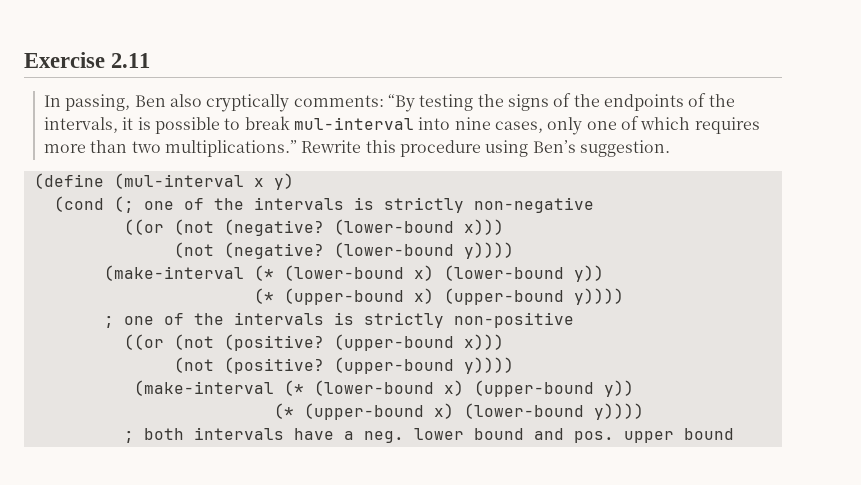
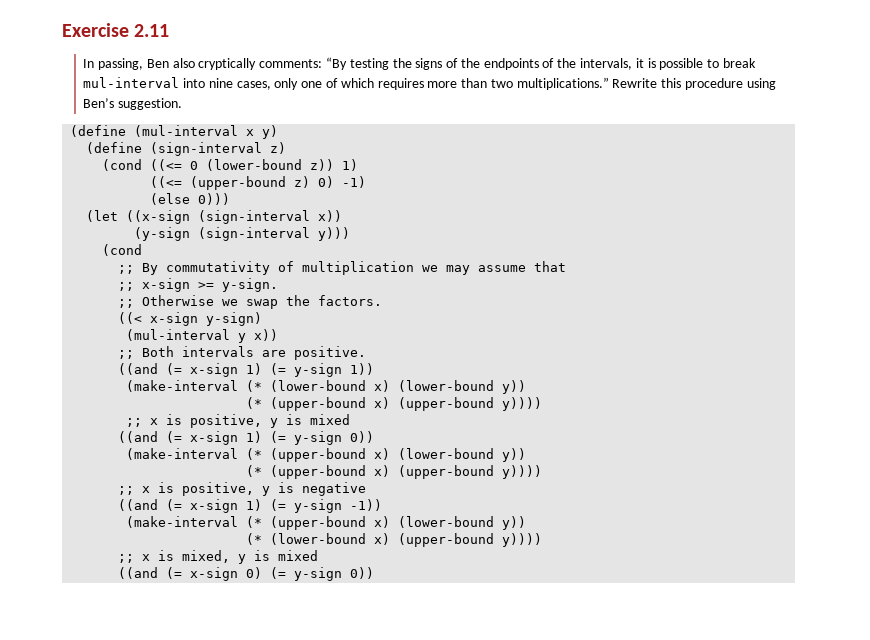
[53,196,594,213] [123,219,504,236] [173,242,514,259] (cond (; one of the intervals is strictly non-negative // ((or (not (negative? (lower-bound x))) // (not (negative? (lower-bound y)))) -> [86,142,287,156] [102,159,359,171] [150,176,367,190] [150,193,231,205] [86,210,343,224] [134,227,351,241] [102,244,143,256] [118,261,567,275] [118,278,279,292] [118,295,383,309] [118,312,263,326] [126,329,279,343] [118,346,367,360] [118,363,375,377] (define (sign-interval z) // (cond ((<= 0 (lower-bound z)) 1) // ((<= (upper-bound z) 0) -1) // (else 0))) // (let ((x-sign (sign-interval x)) // (y-sign (sign-interval y))) // (cond // ;; By commutativity of multiplication we may assume that // ;; x-sign >= y-sign. // ;; Otherwise we swap the factors. // ((< x-sign y-sign) // (mul-interval y x)) // ;; Both intervals are positive. // ((and (= x-sign 1) (= y-sign 1))
[103,312,574,328] [123,334,504,351] [173,357,514,374] [133,380,634,397] [273,403,644,420] [123,427,734,443] ; one of the intervals is strictly non-positive // ((or (not (positive? (upper-bound x))) // (not (positive? (upper-bound y)))) // (make-interval (* (lower-bound x) (upper-bound y)) // (* (upper-bound x) (lower-bound y)))) // ; both intervals have a neg. lower bound and pos. upper bound -> [126,414,351,428] [118,431,375,445] [126,448,527,462] [246,465,543,479] [118,482,367,496] [118,499,383,513] [126,516,527,530] [246,533,543,547] [118,550,319,564] [118,567,375,581] ;; x is positive, y is mixed // ((and (= x-sign 1) (= y-sign 0)) // (make-interval (* (upper-bound x) (lower-bound y)) // (* (upper-bound x) (upper-bound y)))) // ;; x is positive, y is negative // ((and (= x-sign 1) (= y-sign -1)) // (make-interval (* (upper-bound x) (lower-bound y)) // (* (lower-bound x) (upper-bound y)))) // ;; x is mixed, y is mixed // ((and (= x-sign 0) (= y-sign 0))

